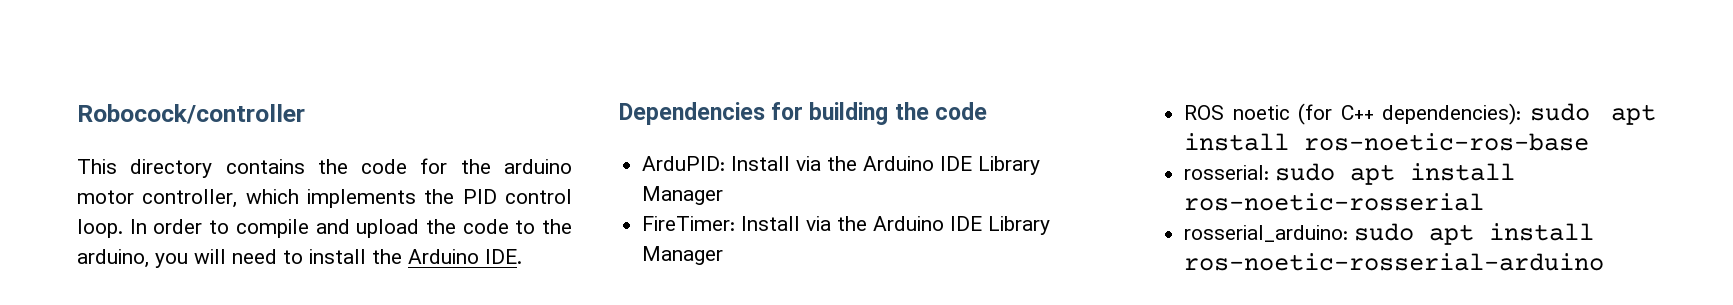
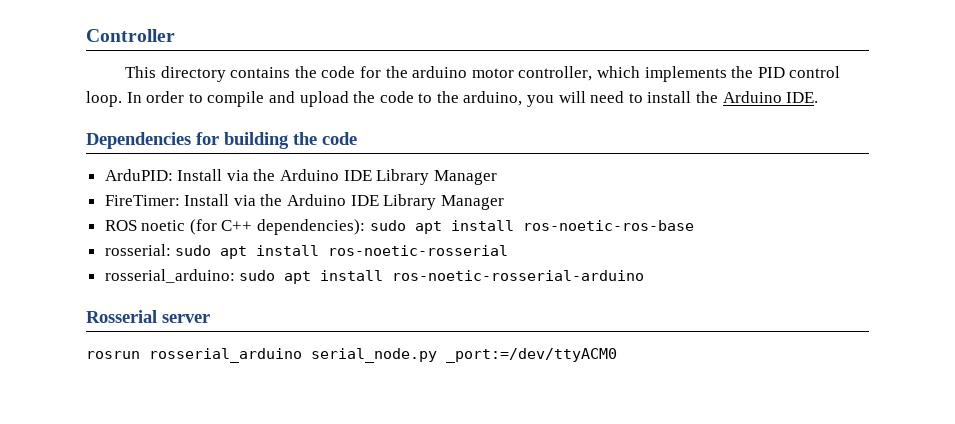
[77,104,305,124] Robocock/controller -> [86,29,175,42] Controller
(1605, 262) none -> [86,310,210,323] [86,348,617,363] // Rosserial server // rosrun rosserial_arduino serial_node.py _port:=/dev/ttyACM0

